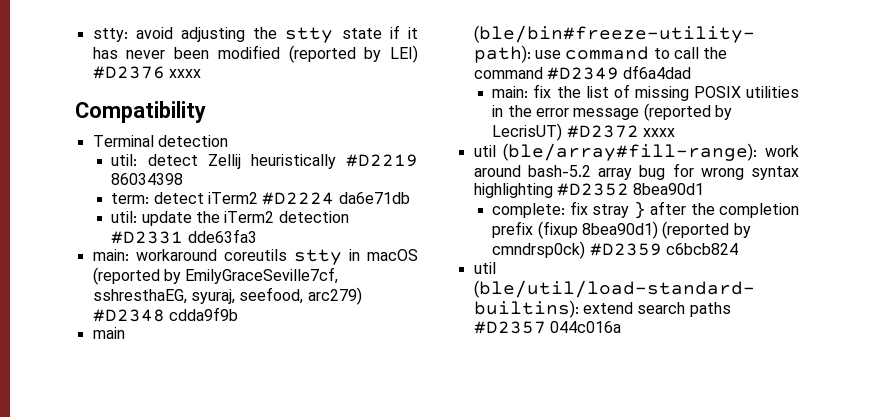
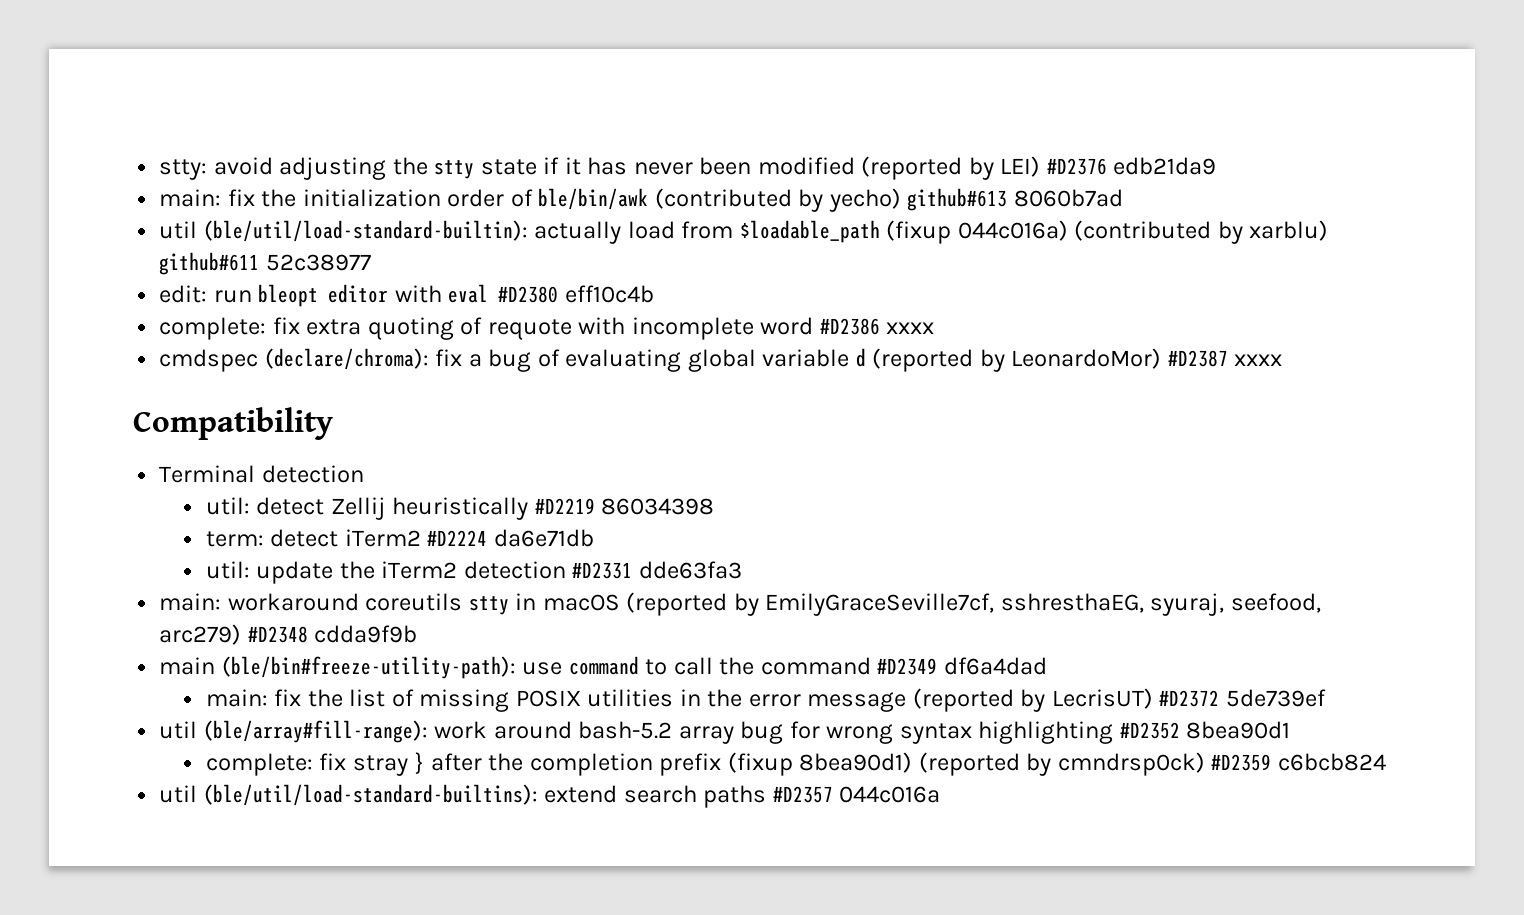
(165, 72) none -> [1113,157,1217,175] [159,188,1123,212] [159,220,1329,244] [159,252,371,275] [159,284,654,307] [159,317,935,340] [159,348,1228,372] edb21da9 // main: fix the initialization order of ble/bin/awk (contributed by yecho) github#613 8060b7ad // util (ble/util/load-standard-builtin): actually load from $loadable_path (fixup 044c016a) (contributed by xarblu) github#611 52c38977 // edit: run bleopt editor with eval #D2380 eff10c4b // complete: fix extra quoting of requote with incomplete word #D2386 xxxx // cmdspec (declare/chroma): fix a bug of evaluating global variable d (reported by LeonardoMor) #D2387
[642,128,675,137] xxxx -> [1225,689,1326,707] 5de739ef

